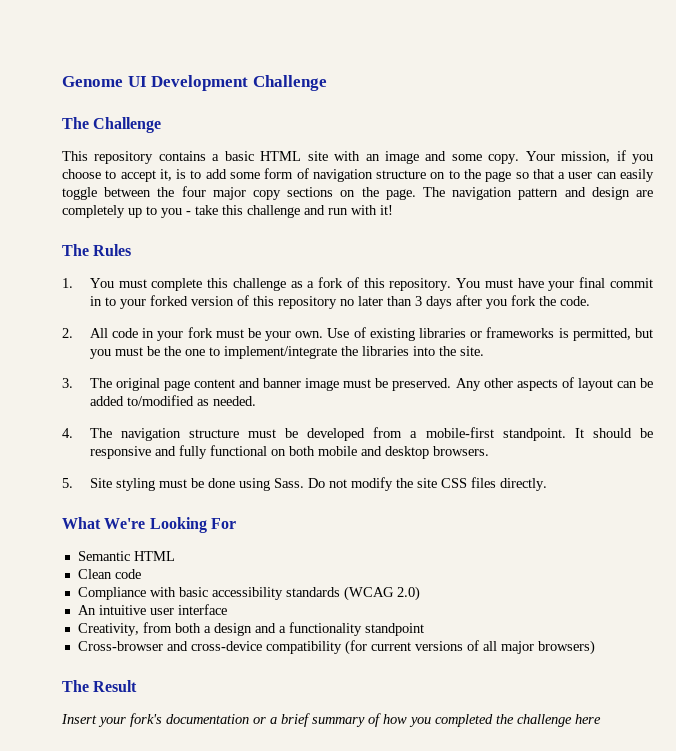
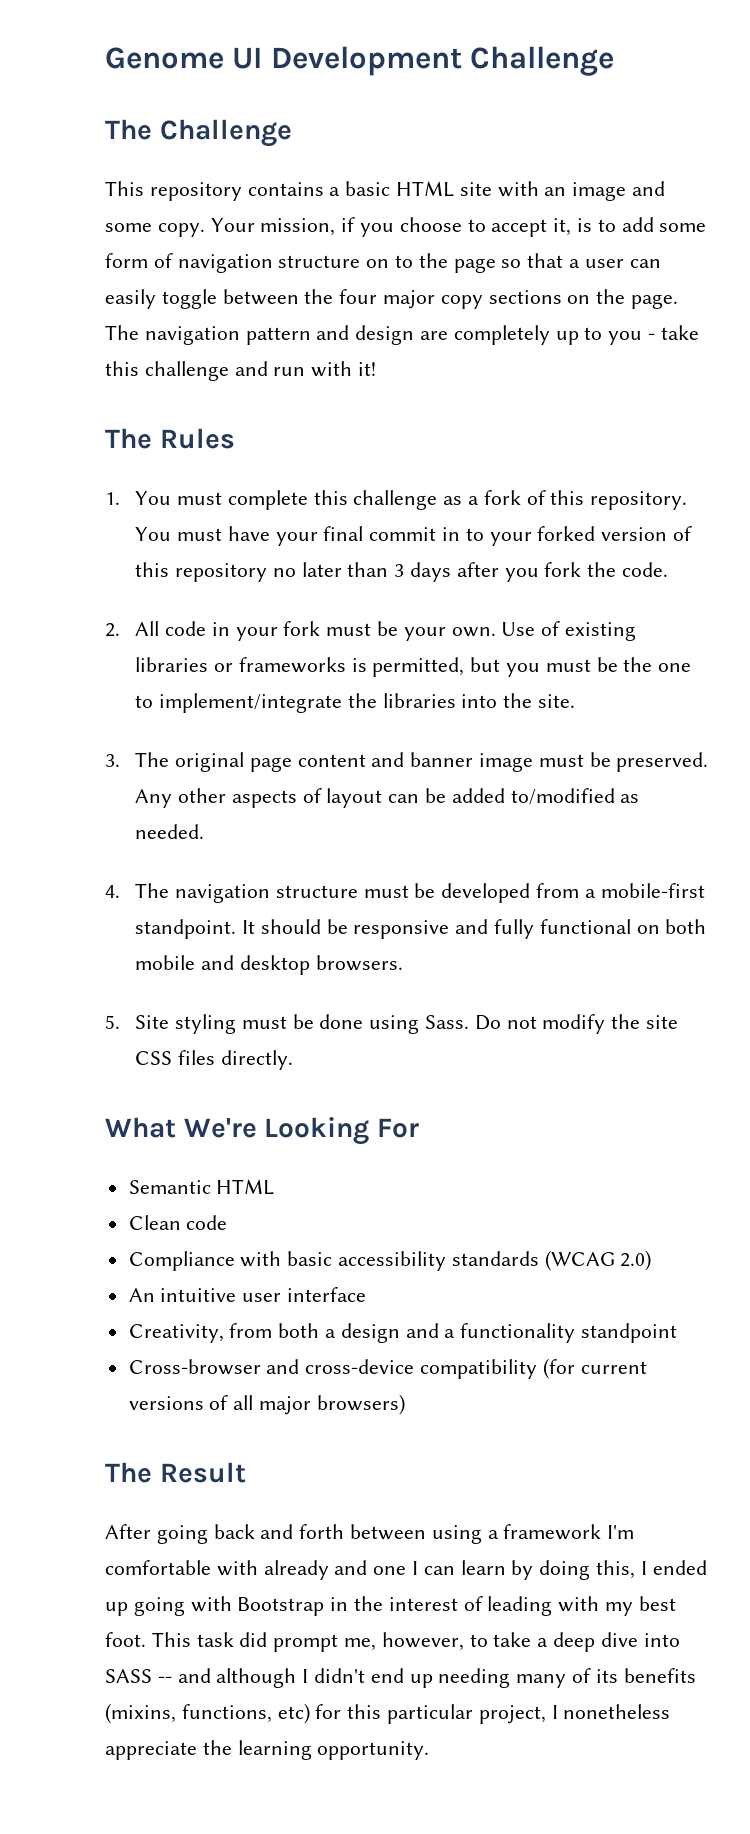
[61,713,601,727] Insert your fork's documentation or a brief summary of how you completed the challenge here -> [105,1524,635,1544] [105,1560,707,1580] [105,1596,676,1616] [105,1632,680,1652] [105,1668,696,1688] [105,1703,671,1724] [105,1740,430,1760] After going back and forth between using a framework I'm comfortable with already and one I can learn by doing this, I ended up going with Bootstrap in the interest of leading with my best foot. This task did prompt me, however, to take a deep dive into SASS -- and although I didn't end up needing many of its benefits (mixins, functions, etc) for this particular project, I nonetheless appreciate the learning opportunity.

